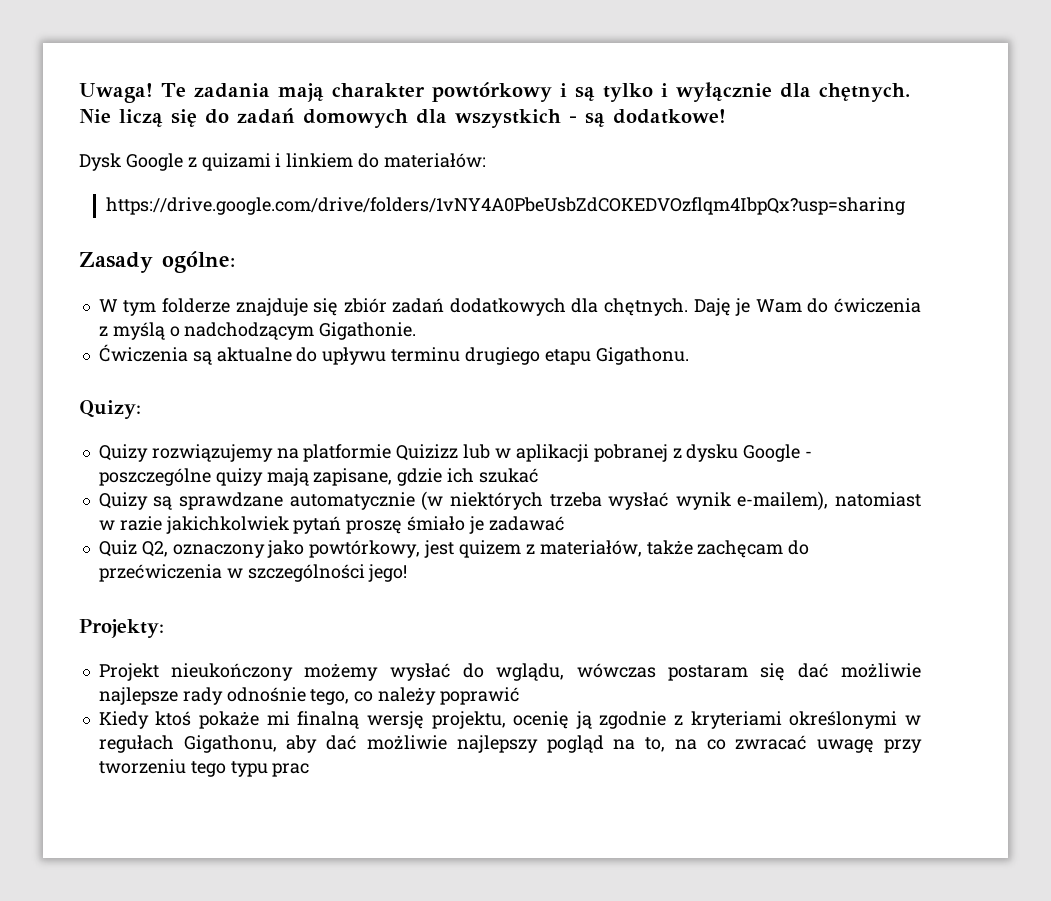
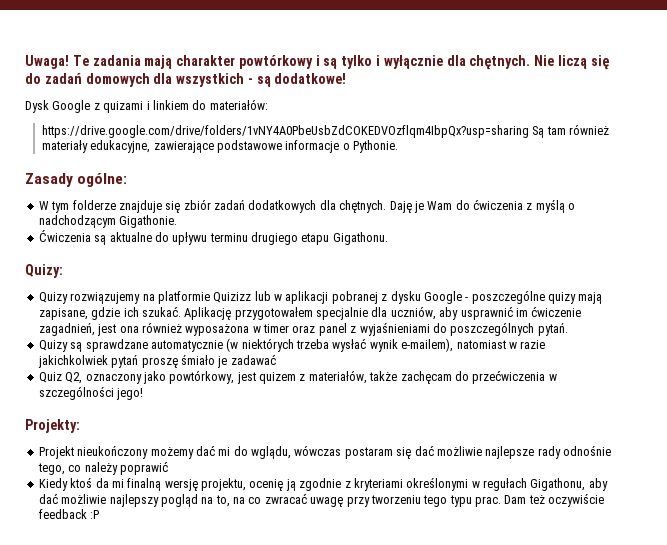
(905, 206) none -> [532,124,610,138] [41,140,399,153] Są tam również materiały edukacyjne, zawierające podstawowe informacje o Pythonie.
[478,468,539,483] szukać -> [141,306,582,320] [38,322,568,336] szukać. Aplikację przygotowałem specjalnie dla uczniów, aby usprawnić im ćwiczenie zagadnień, jest ona również wyposażona w timer oraz panel z wyjaśnieniami do poszczególnych pytań.
[389,663,451,681] wysłać -> [195,445,231,456] dać mi
[199,711,260,729] pokaże -> [95,478,109,488] da
[272,763,310,777] prac -> [475,493,605,507] [38,509,100,519] prac. Dam też oczywiście feedback :P

